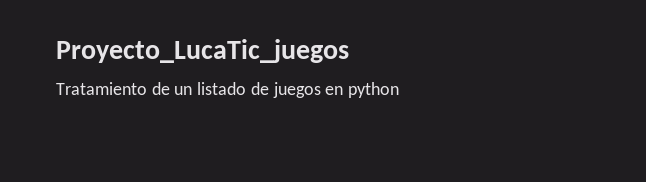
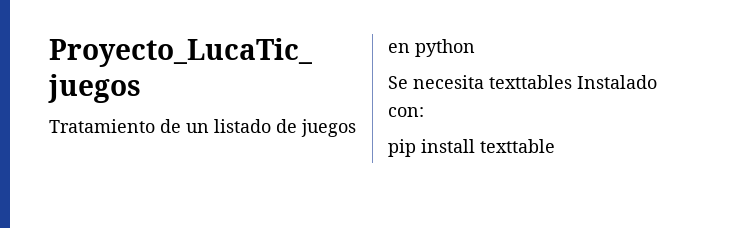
(400, 90) none -> [388,75,657,89] [388,107,424,117] [388,139,555,157] // Se necesita texttables Instalado con: // pip install texttable

